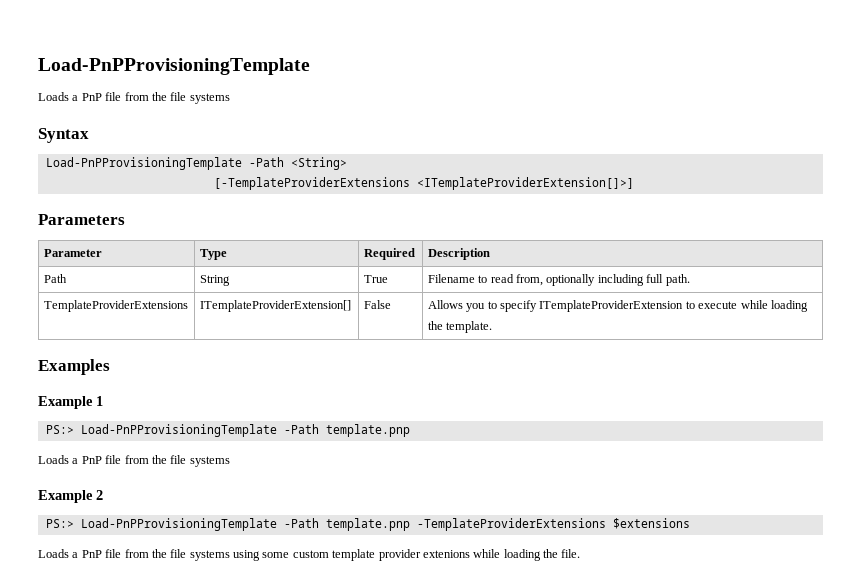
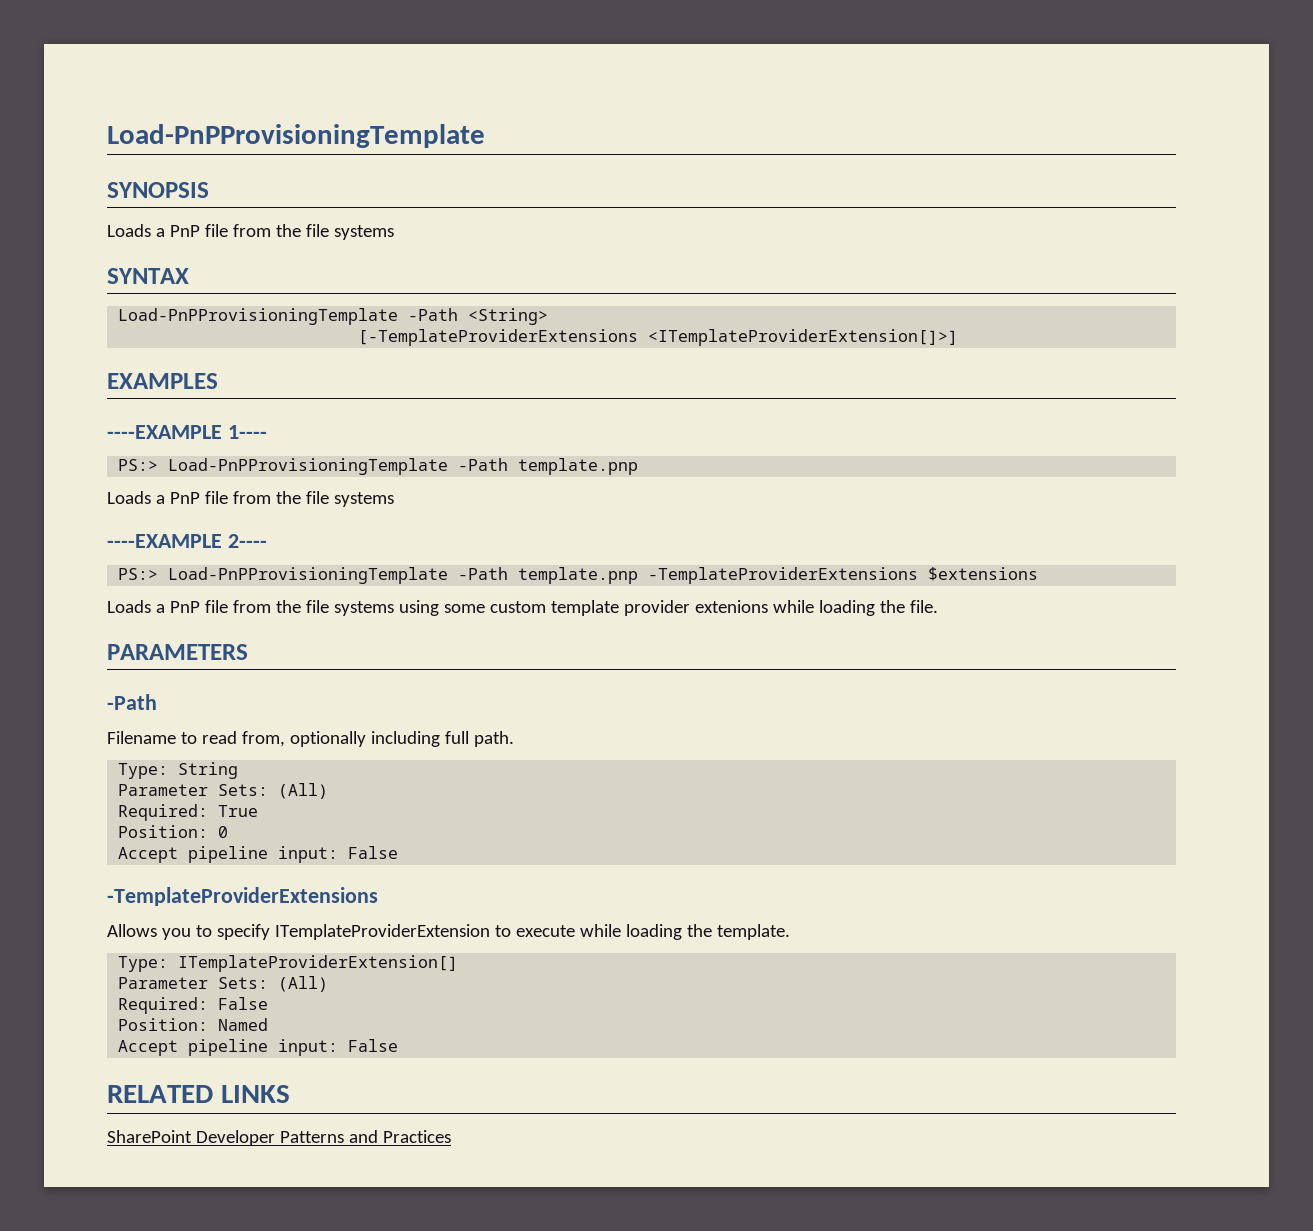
[38,58,310,75] [38,92,230,104] [38,128,89,143] Load-PnPProvisioningTemplate // Loads a PnP file from the file systems // Syntax -> [107,124,485,148] [107,182,209,198] [107,224,394,240] [107,268,189,284] Load-PnPProvisioningTemplate // SYNOPSIS // Loads a PnP file from the file systems // SYNTAX
[38,214,125,225] [43,249,102,257] [199,249,227,260] [363,248,415,260] [427,248,490,260] [43,274,67,283] [199,275,230,286] [363,275,388,283] [427,274,690,286] [43,300,188,312] [199,300,351,312] [363,300,391,309] [427,300,808,312] [427,321,493,333] [38,359,110,375] [38,396,103,409] Parameters // Parameter | Type | Required | Description // Path | String | True | Filename to read from, optionally including full path. // TemplateProviderExtensions | ITemplateProviderExtension[] | False | Allows you to specify ITemplateProviderExtension to execute while loading the template. // Examples // Example 1 -> [107,373,218,389] [107,425,267,439] EXAMPLES // ----EXAMPLE 1----
[38,490,103,503] Example 2 -> [107,534,267,548] ----EXAMPLE 2----
(581, 553) none -> [107,644,248,660] [107,694,157,710] [107,731,514,747] [118,762,239,779] [118,783,329,799] [118,804,259,821] [118,825,229,838] [118,846,399,863] [107,887,378,906] [107,924,790,940] [118,955,459,972] [118,976,329,992] [118,997,269,1014] [118,1018,269,1031] [118,1039,399,1056] [107,1085,290,1103] [107,1130,451,1146] // PARAMETERS // -Path // Filename to read from, optionally including full path. // Type: String // Parameter Sets: (All) // Required: True // Position: 0 // Accept pipeline input: False // -TemplateProviderExtensions // Allows you to specify ITemplateProviderExtension to execute while loading the template. // Type: ITemplateProviderExtension[] // Parameter Sets: (All) // Required: False // Position: Named // Accept pipeline input: False // RELATED LINKS // SharePoint Developer Patterns and Practices

